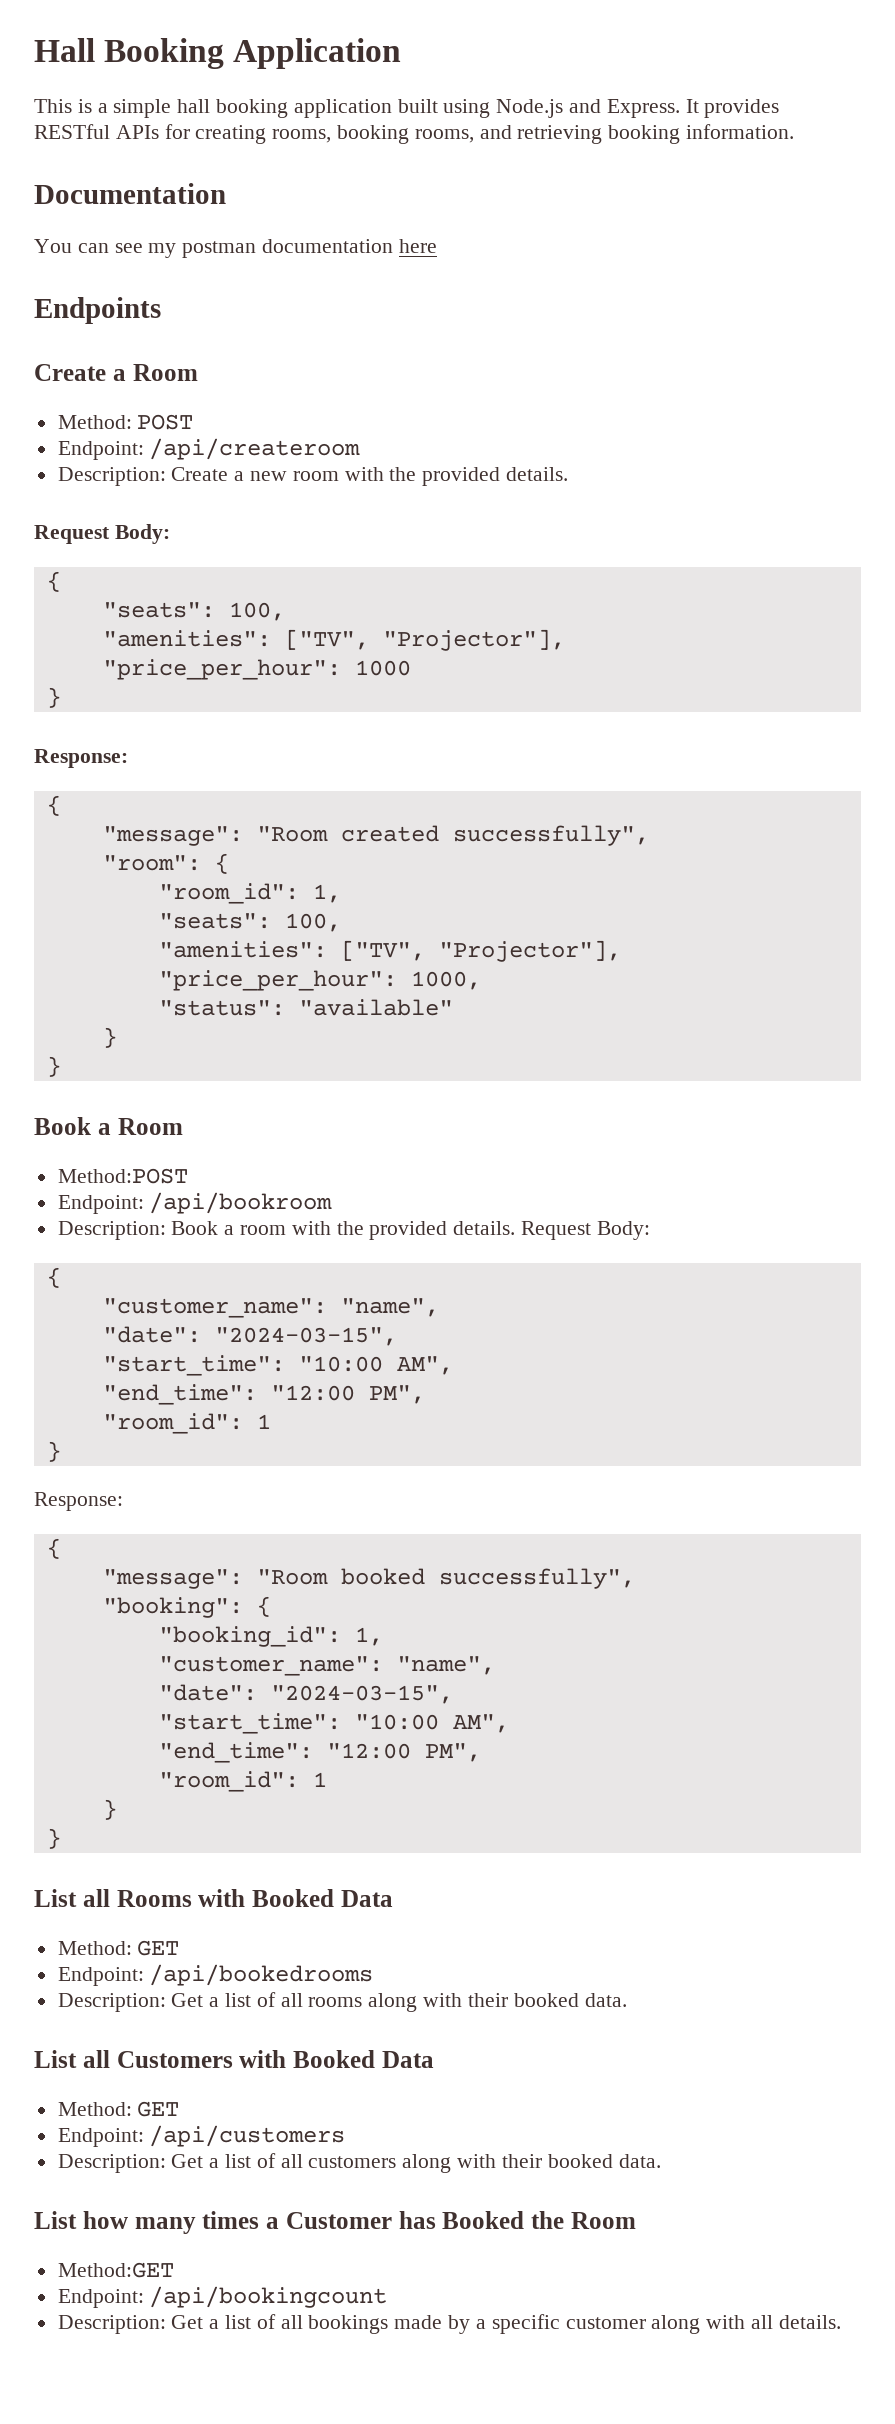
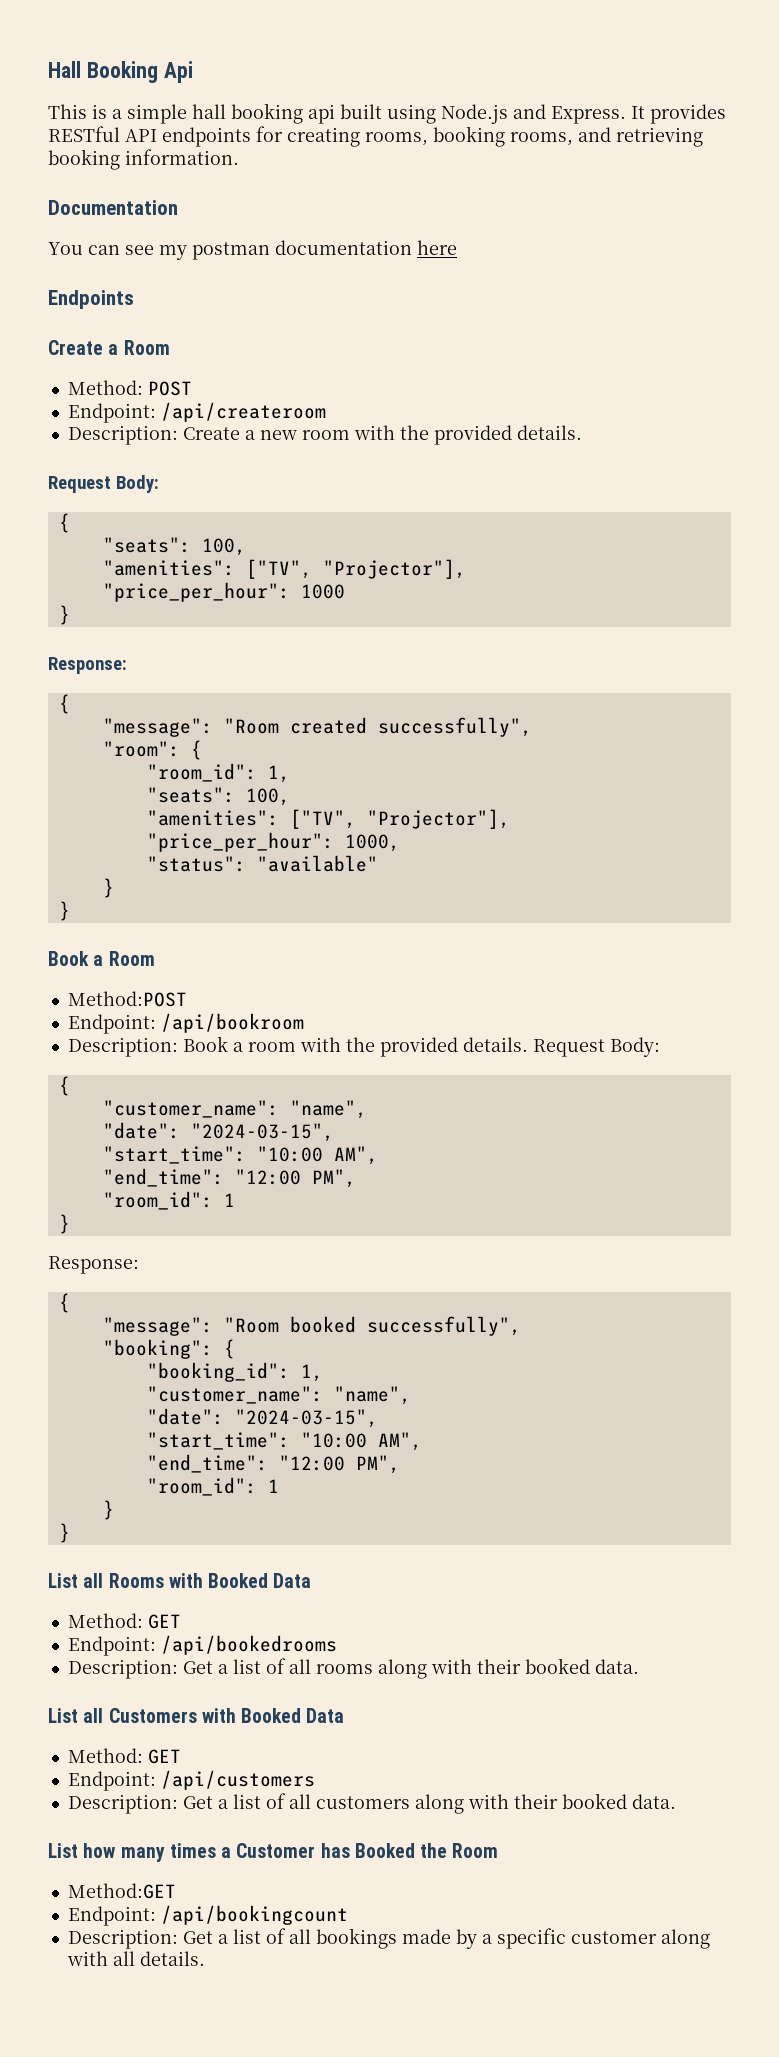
[233,38,402,69] Application -> [163,61,193,83] Api
[293,99,392,118] application -> [308,104,335,124] api
[115,125,159,139] APIs -> [125,127,251,147] API endpoints

